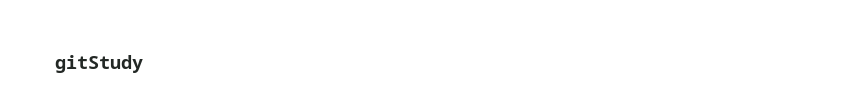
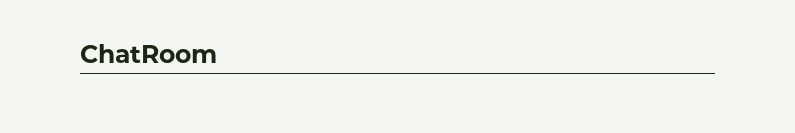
[55,55,143,73] gitStudy -> [80,44,217,63] ChatRoom

